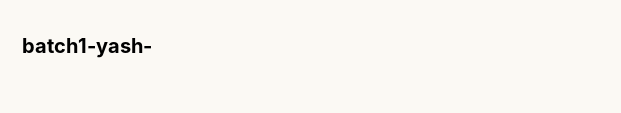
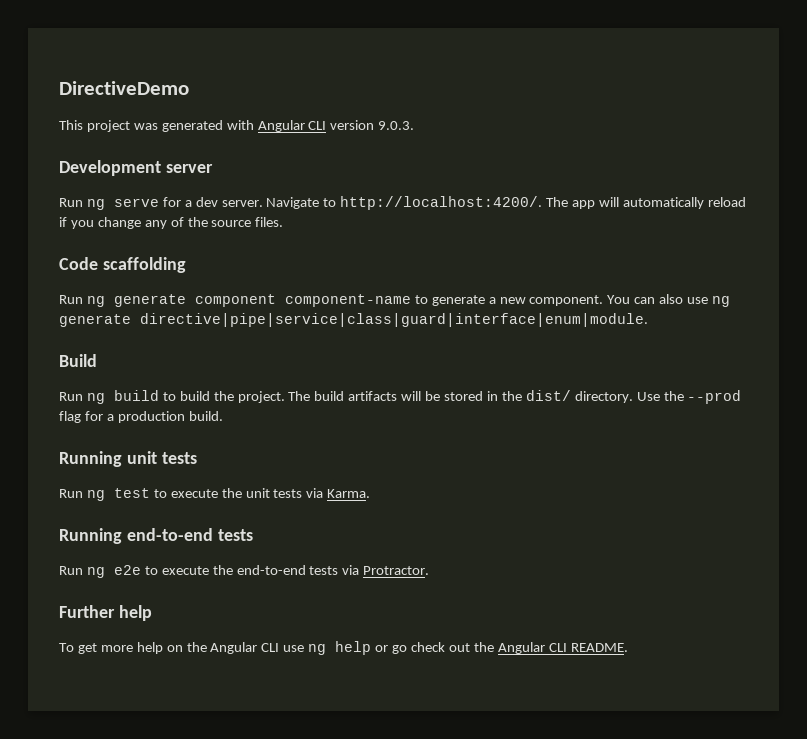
[22,38,152,58] batch1-yash- -> [59,81,189,95] [59,120,415,132] [59,160,213,176] [59,196,746,210] [59,217,284,229] [59,257,186,273] [59,294,731,307] [59,313,648,327] [59,354,97,367] [59,390,742,404] [59,411,223,423] [59,451,197,467] [59,488,371,501] [59,528,253,544] [59,565,430,578] [59,605,152,621] [59,641,628,655] DirectiveDemo // This project was generated with Angular CLI version 9.0.3. // Development server // Run ng serve for a dev server. Navigate to http://localhost:4200/. The app will automatically reload if you change any of the source files. // Code scaffolding // Run ng generate component component-name to generate a new component. You can also use ng generate directive|pipe|service|class|guard|interface|enum|module. // Build // Run ng build to build the project. The build artifacts will be stored in the dist/ directory. Use the --prod flag for a production build. // Running unit tests // Run ng test to execute the unit tests via Karma. // Running end-to-end tests // Run ng e2e to execute the end-to-end tests via Protractor. // Further help // To get more help on the Angular CLI use ng help or go check out the Angular CLI README.

